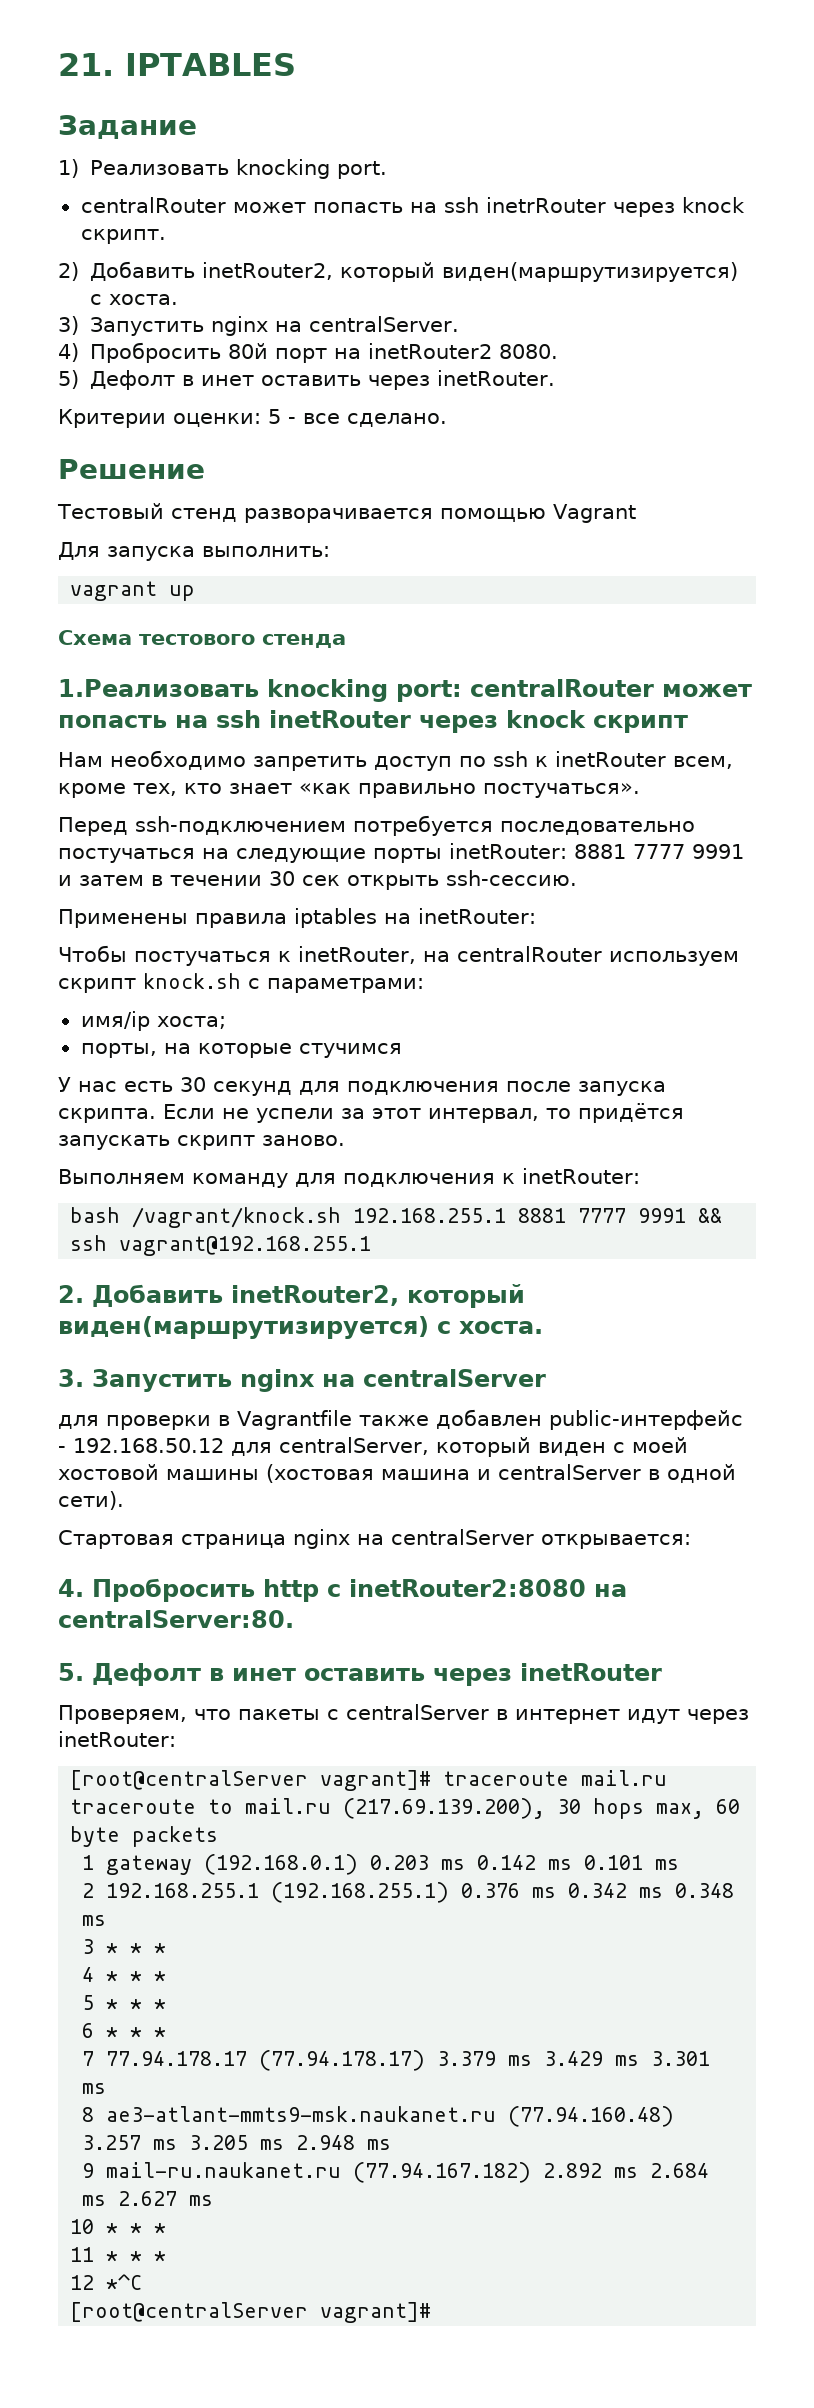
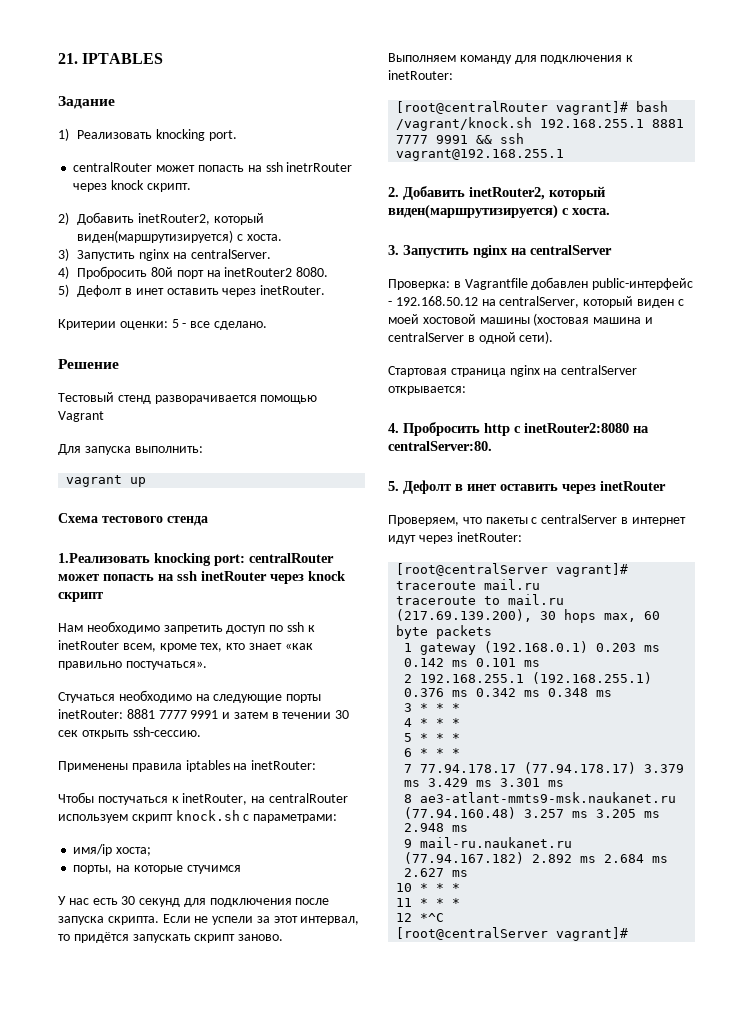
[58,815,695,836] [58,848,195,863] Перед ssh-подключением потребуется последовательно постучаться -> [58,690,192,703] Стучаться необходимо
(640, 1176) none -> [396,101,629,115] [root@centralRouter vagrant]#
[58,1415,211,1430] для проверки -> [388,279,450,290] Проверка:
[358,1415,429,1426] также -> (528, 284) none
[231,1442,272,1456] для -> [481,299,496,306] на

